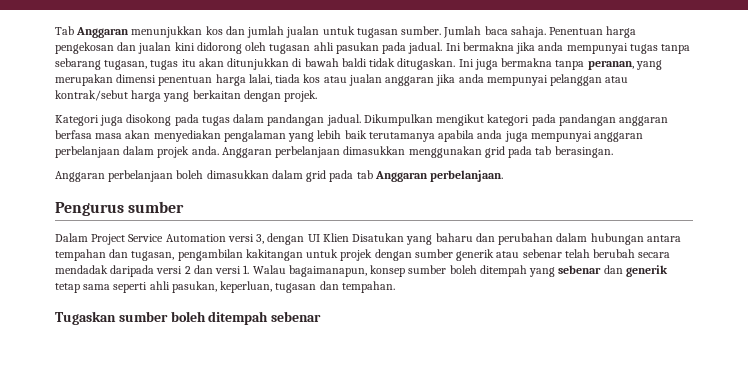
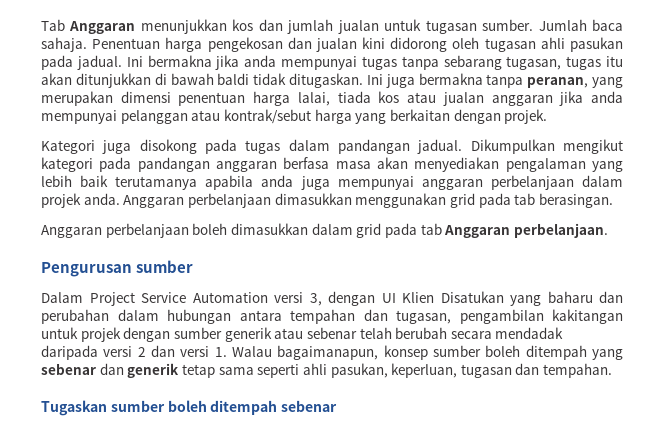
[55,202,124,216] Pengurus -> [41,262,132,277] Pengurusan

